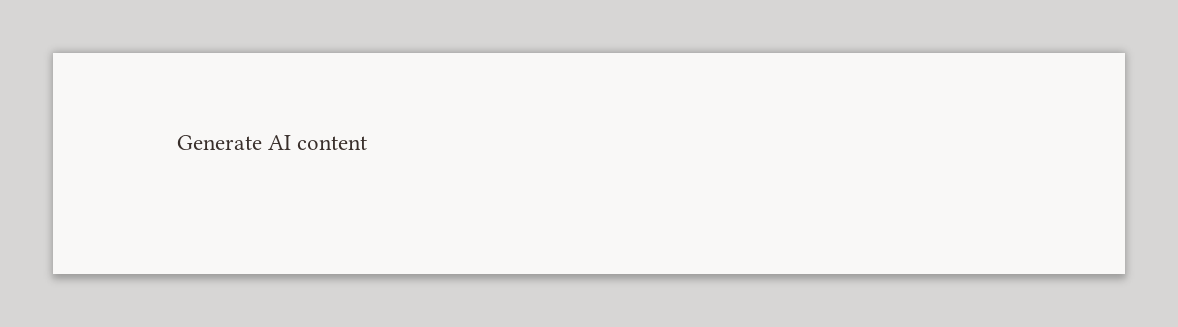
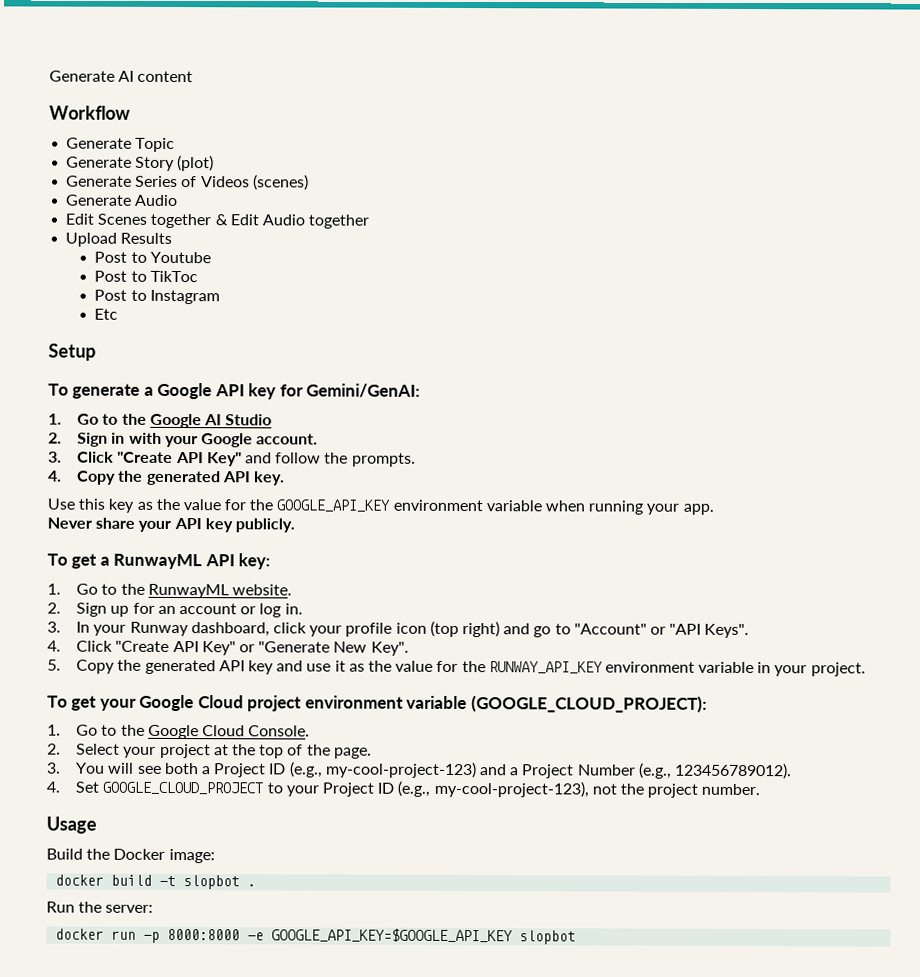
(368, 143) none -> [49,105,131,120] [66,137,176,153] [66,155,215,172] [66,174,309,191] [65,194,179,207] [65,213,370,229] [65,232,173,247] [94,251,211,264] [94,270,198,283] [94,289,220,305] [94,308,119,320] [48,343,96,361] [48,382,421,400] [48,413,273,429] [48,432,319,448] [48,451,416,467] [48,470,286,486] [47,498,714,515] [47,517,295,533] [47,553,271,570] [47,583,293,599] [47,602,303,618] [47,620,750,639] [47,640,409,656] [47,659,866,677] [47,694,707,713] [47,724,311,740] [47,743,372,759] [47,761,792,780] [46,780,761,798] [46,816,97,834] [46,848,215,864] [55,874,257,890] [46,901,154,913] [55,928,577,945] // Workflow // Generate Topic // Generate Story (plot) // Generate Series of Videos (scenes) // Generate Audio // Edit Scenes together & Edit Audio together // Upload Results // Post to Youtube // Post to TikToc // Post to Instagram // Etc // Setup // To generate a Google API key for Gemini/GenAI: // 1. Go to the Google AI Studio // 2. Sign in with your Google account. // 3. Click "Create API Key" and follow the prompts. // 4. Copy the generated API key. // Use this key as the value for the GOOGLE_API_KEY environment variable when running your app. // Never share your API key publicly. // To get a RunwayML API key: // 1. Go to the RunwayML website. // 2. Sign up for an account or log in. // 3. In your Runway dashboard, click your profile icon (top right) and go to "Account" or "API Keys". // 4. Click "Create API Key" or "Generate New Key". // 5. Copy the generated API key and use it as the value for the RUNWAY_API_KEY environment variable in your project. // To get your Google Cloud project environment variable (GOOGLE_CLOUD_PROJECT): // 1. Go to the Google Cloud Console. // 2. Select your project at the top of the page. // 3. You will see both a Project ID (e.g., my-cool-project-123) and a Project Number (e.g., 123456789012). // 4. Set GOOGLE_CLOUD_PROJECT to your Project ID (e.g., my-cool-project-123), not the project number. // Usage // Build the Docker image: // docker build -t slopbot . // Run the server: // docker run -p 8000:8000 -e GOOGLE_API_KEY=$GOOGLE_API_KEY slopbot

